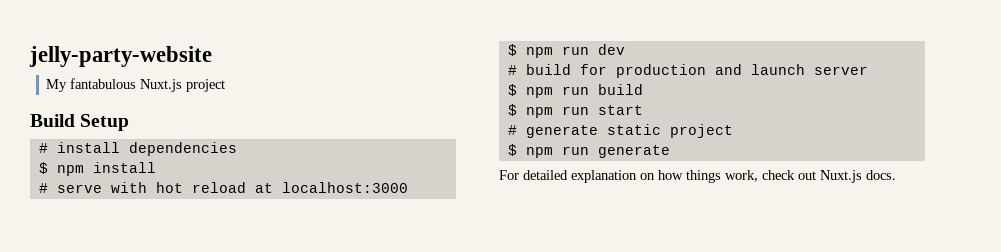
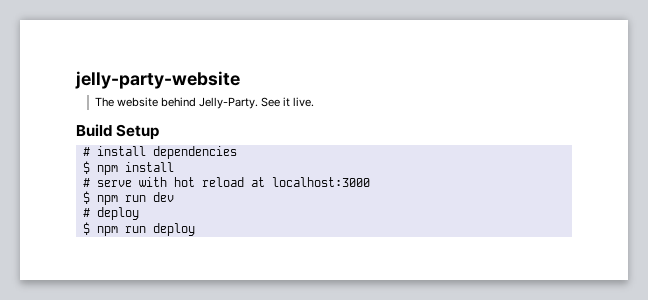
[46,78,226,92] My fantabulous Nuxt.js project -> [94,97,315,109] The website behind Jelly-Party. See it live.
[525,64,868,78] [507,84,643,98] [507,104,643,118] [507,124,733,138] [507,144,670,158] [499,170,896,183] build for production and launch server // $ npm run build // $ npm run start // # generate static project // $ npm run generate // For detailed explanation on how things work, check out Nuxt.js docs. -> [96,207,139,220] [82,222,195,236] deploy // $ npm run deploy

